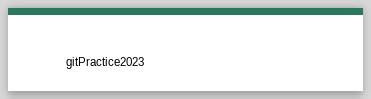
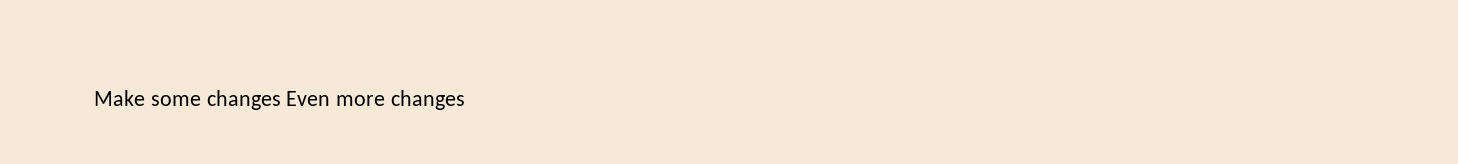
[66,57,144,69] gitPractice2023 -> [94,90,466,110] Make some changes Even more changes

